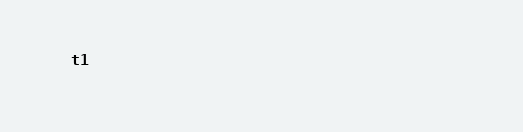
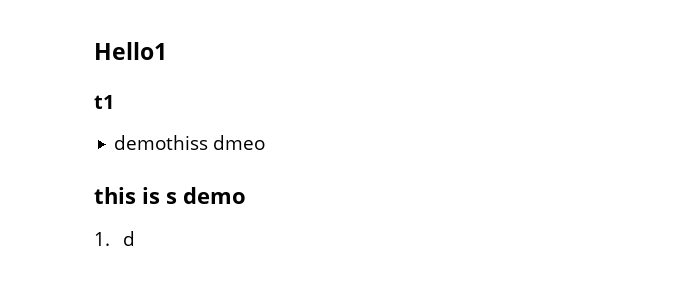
(71, 59) none -> [94,42,167,60] Hello1 //
(89, 59) none -> [114,135,266,150] [94,187,246,204] [94,231,136,246] // demothiss dmeo // this is s demo // 1. d

